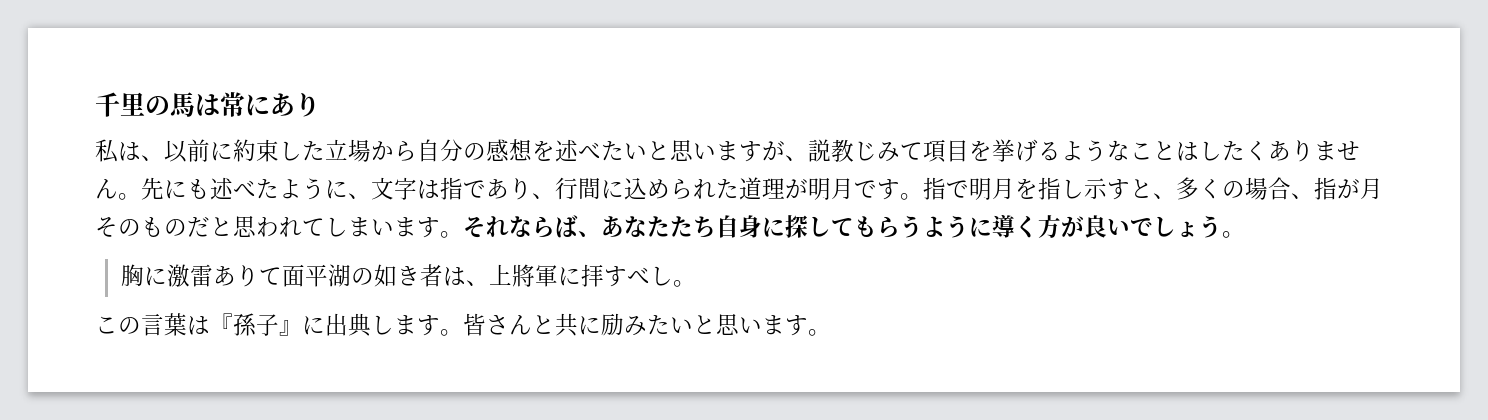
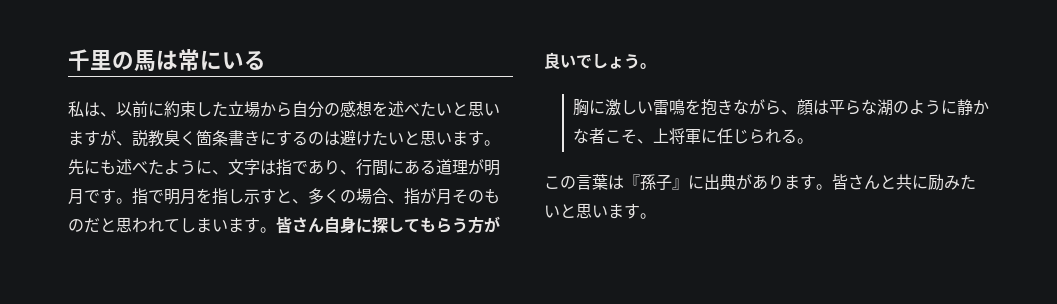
[270,93,320,117] あり -> [222,51,266,70] いる
[854,139,1360,163] [95,178,118,199] じみて項目を挙げるようなことはしたくありません -> [164,130,484,146] 臭く箇条書きにするのは避けたいと思います
[624,178,739,200] 込められた -> [404,159,436,175] ある
[463,215,716,238] それならば、あなたたち -> [276,217,324,234] 皆さん
[923,215,1038,238] ように導く -> (468, 225) none
[189,264,673,287] 雷ありて面平湖の如き者は、上將軍に拝すべし -> [620,99,989,116] [572,128,797,144] しい雷鳴を抱きながら、顔は平らな湖のように静かな者こそ、上将軍に任じられる
[371,315,394,335] し -> [736,174,784,190] があり

